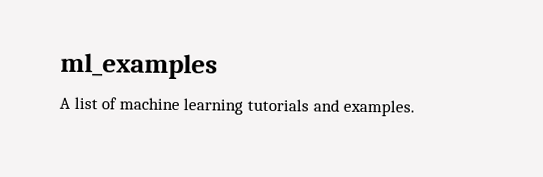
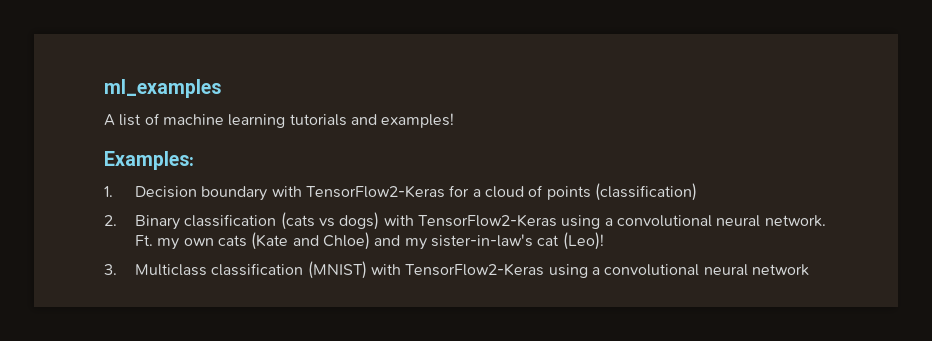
[343,99,416,117] examples. -> [381,113,455,128] [104,151,194,170] [104,183,697,201] [104,212,826,230] [135,232,604,250] [104,261,809,279] examples! // Examples: // 1. Decision boundary with TensorFlow2-Keras for a cloud of points (classification) // 2. Binary classification (cats vs dogs) with TensorFlow2-Keras using a convolutional neural network. Ft. my own cats (Kate and Chloe) and my sister-in-law's cat (Leo)! // 3. Multiclass classification (MNIST) with TensorFlow2-Keras using a convolutional neural network

